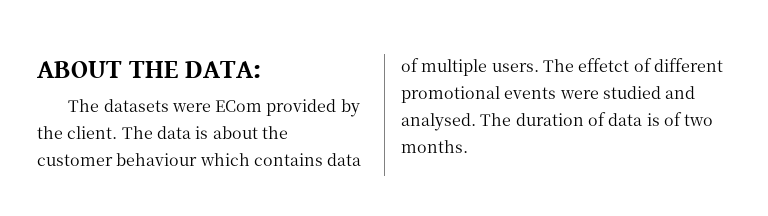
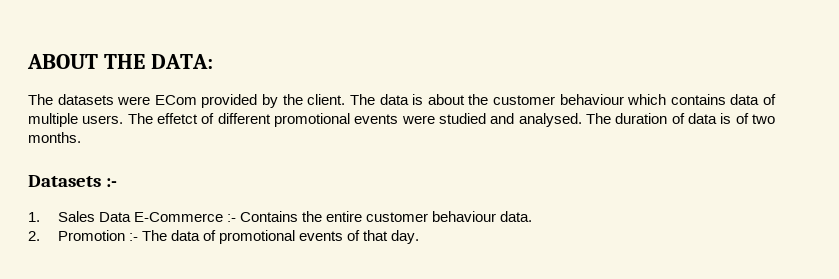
(468, 146) none -> [28,175,118,187] [28,211,533,222] [28,230,420,244] // Datasets :- // 1. Sales Data E-Commerce :- Contains the entire customer behaviour data. // 2. Promotion :- The data of promotional events of that day.

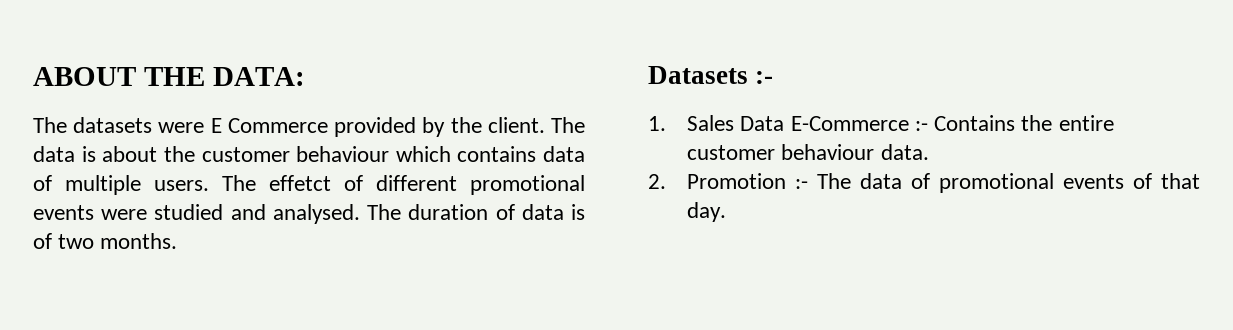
[154,95,197,105] ECom -> [210,118,328,133] E Commerce

